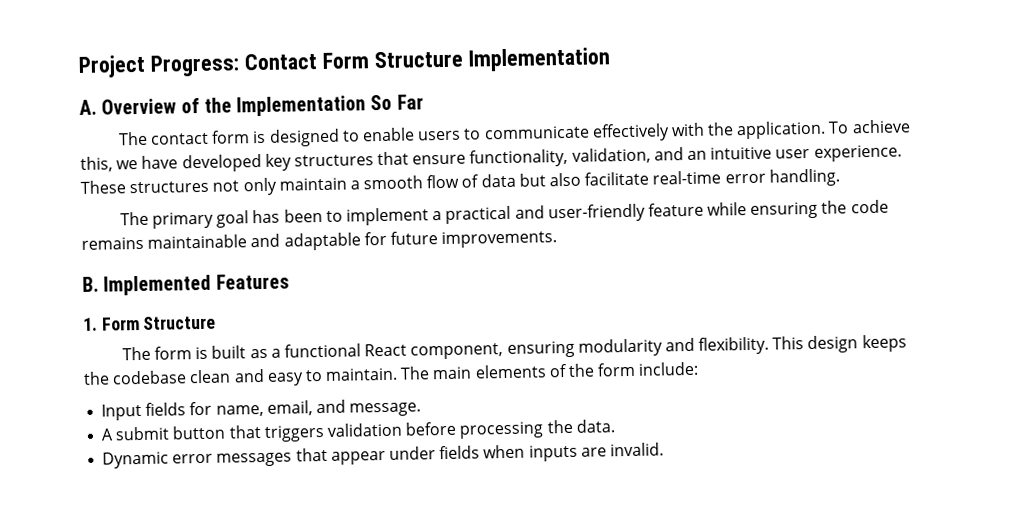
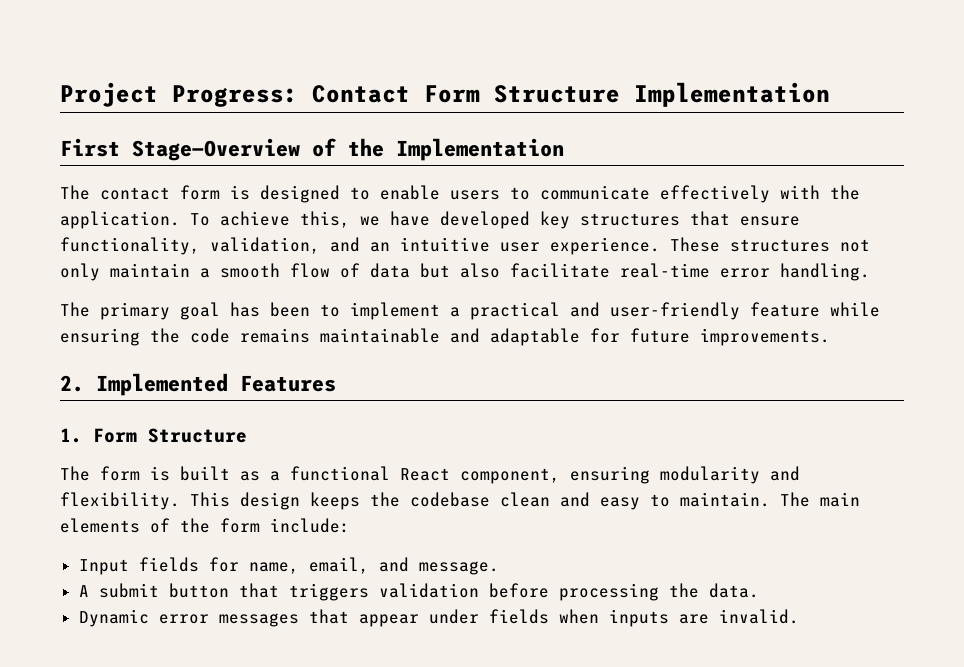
[79,98,177,115] A. Overview -> [60,138,300,161] First Stage—Overview
[370,94,424,111] So Far -> (564, 149) none
[82,276,99,292] B. -> [60,375,84,392] 2.

